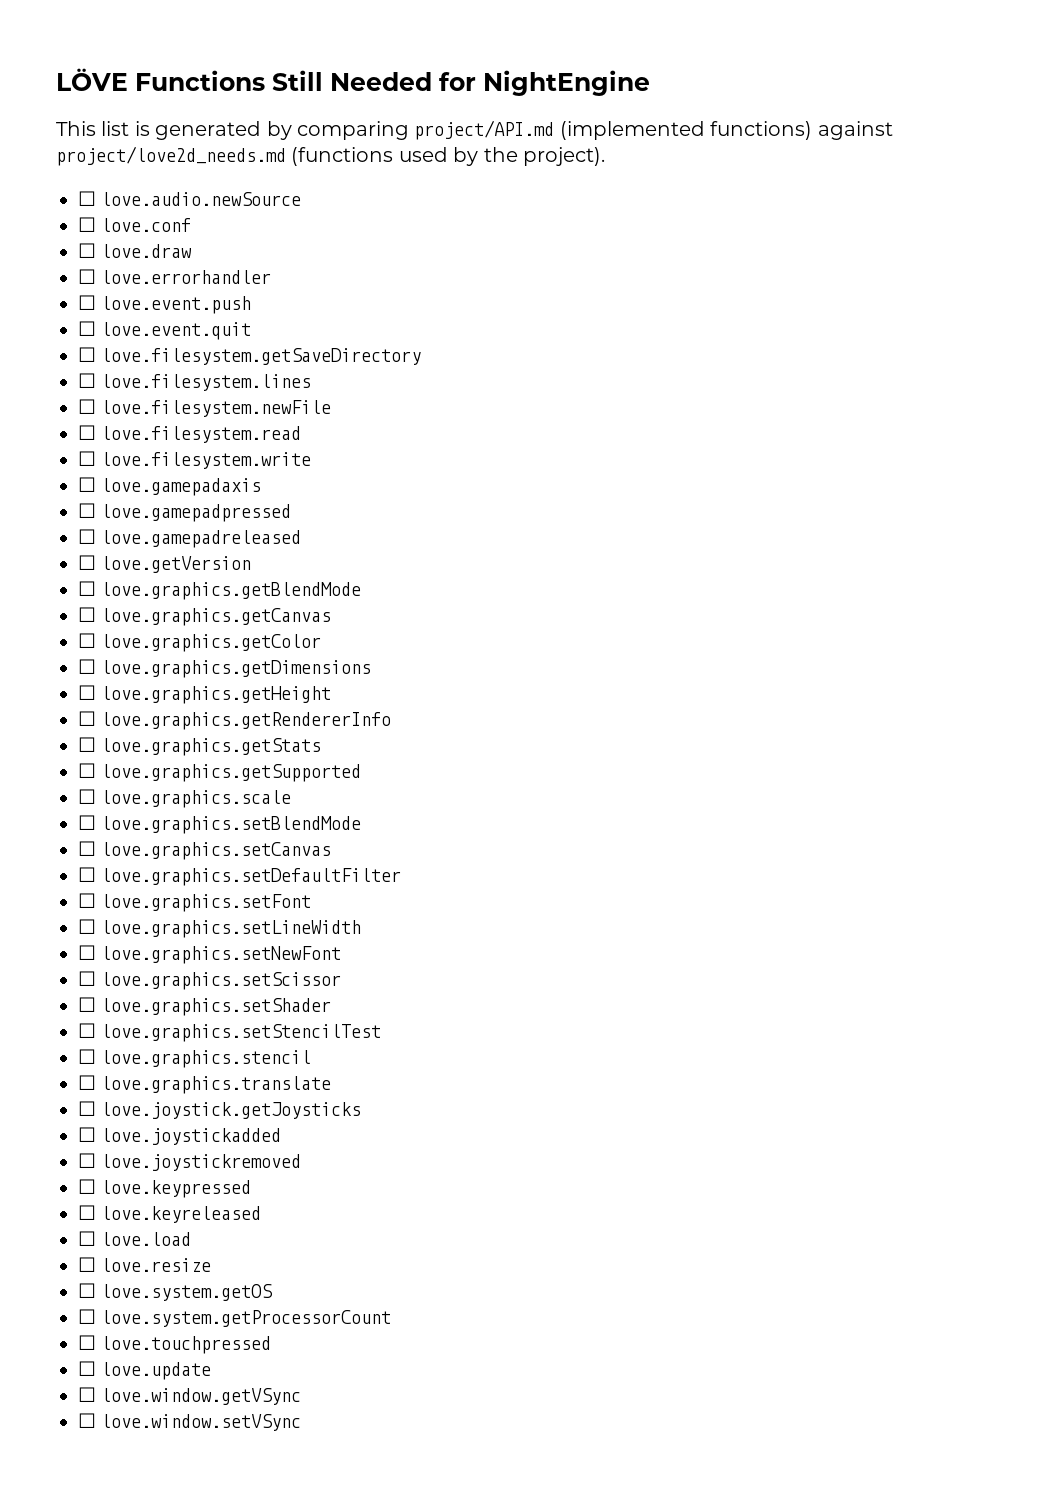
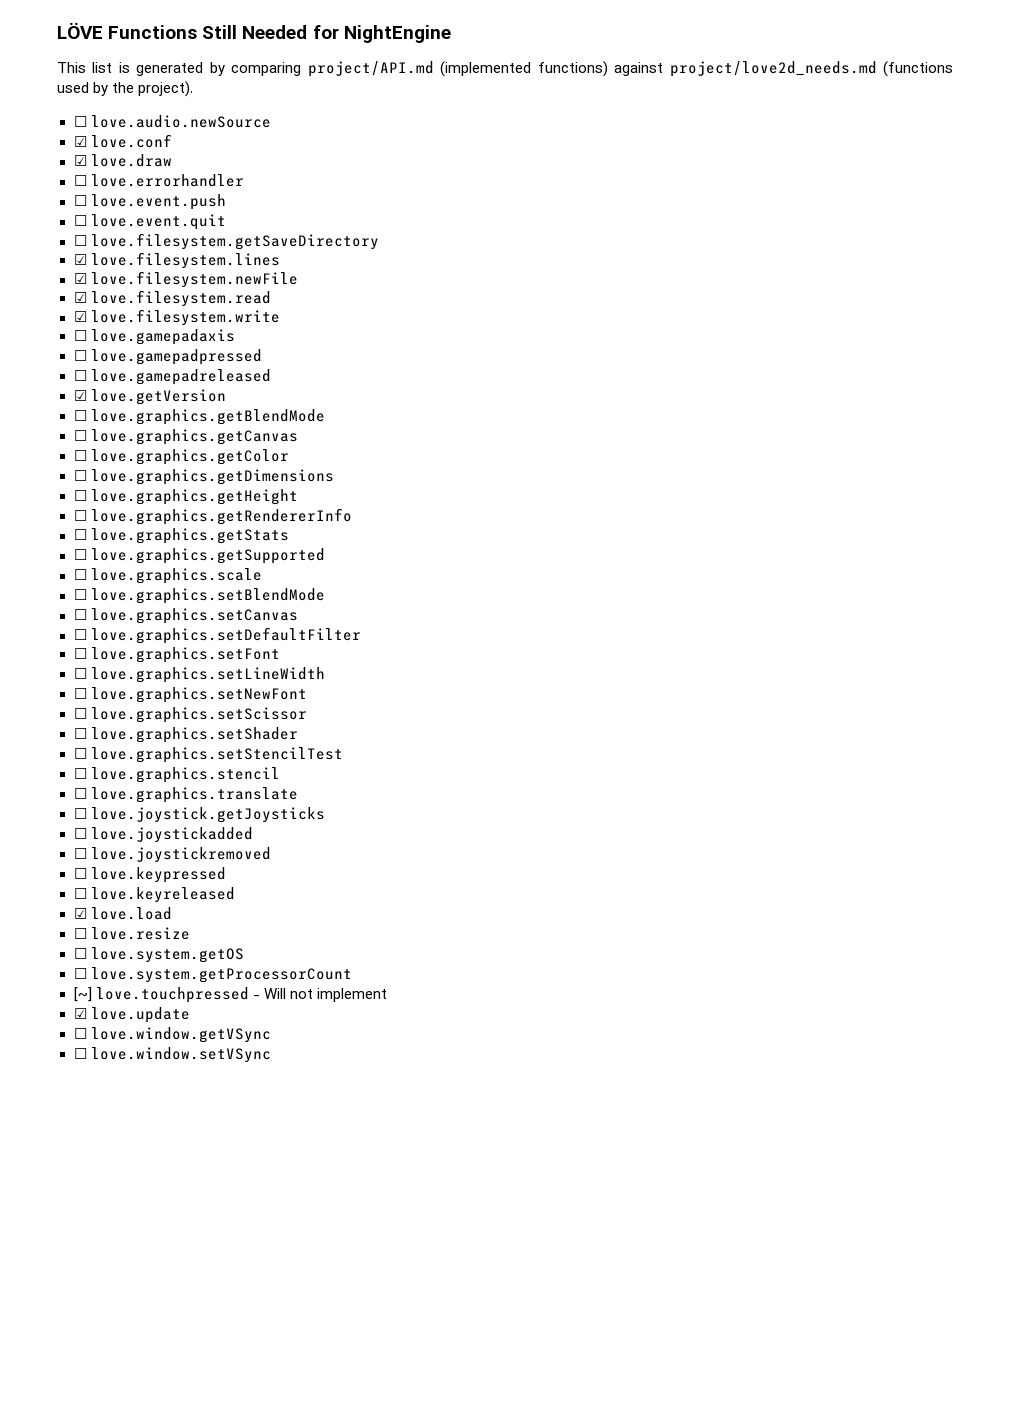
[78,217,96,232] ☐ -> [73,136,87,147] ☑
[78,243,96,258] ☐ -> [73,155,87,166] ☑
[78,373,96,388] ☐ -> [73,254,87,265] ☑
[78,399,96,414] ☐ -> [73,273,87,284] ☑
[78,425,96,440] ☐ -> [73,292,87,303] ☑
[78,451,96,466] ☐ -> [73,311,87,322] ☑
[78,555,96,570] ☐ -> [73,390,87,401] ☑
[78,1231,96,1246] ☐ -> [73,908,87,919] ☑
[78,1335,96,1350] ☐ -> [73,987,92,1002] [~]
[78,1361,96,1376] // ☐ -> [252,988,387,1002] [73,1008,87,1019] - Will not implement // ☑

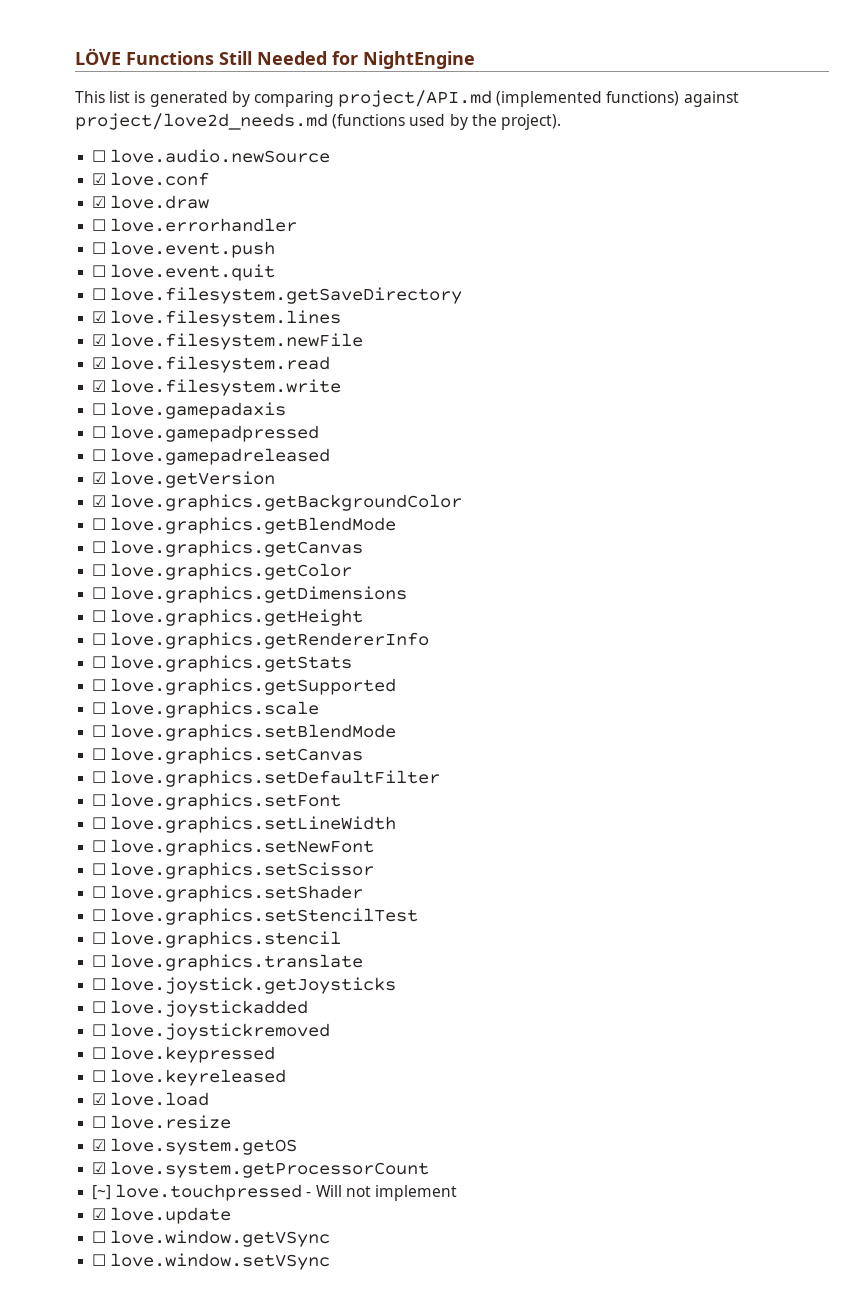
(226, 397) none -> [92,494,463,511] // ☑ love.graphics.getBackgroundColor
[73,948,87,959] ☐ -> [92,1139,107,1151] ☑
[73,968,87,979] ☐ -> [92,1162,107,1174] ☑

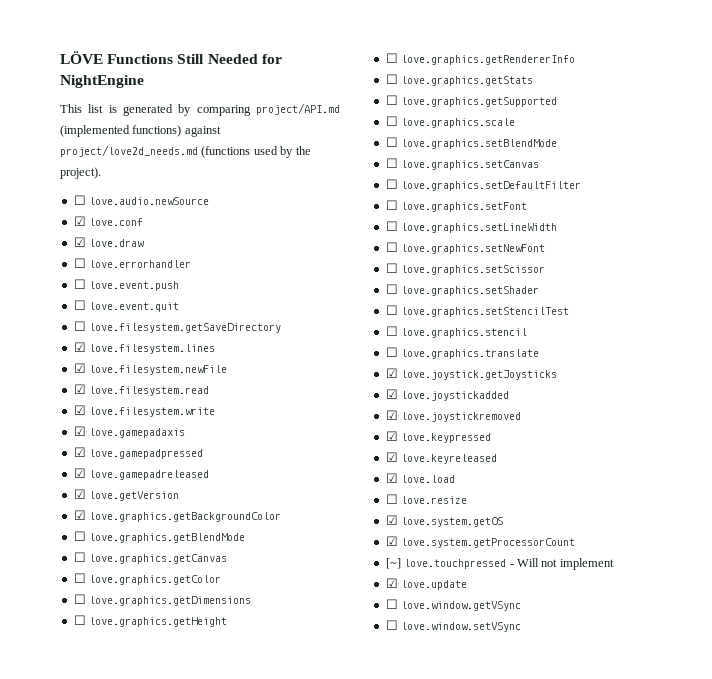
[92,403,107,415] ☐ -> [73,426,86,436] ☑
[92,426,107,438] ☐ -> [73,447,86,457] ☑
[92,449,107,461] ☐ -> [73,468,86,478] ☑
[92,978,107,990] ☐ -> [385,368,398,378] ☑
[92,1001,107,1013] ☐ -> [385,389,398,399] ☑
[92,1024,107,1036] ☐ -> [385,410,398,420] ☑
[92,1047,107,1059] ☐ -> [385,431,398,441] ☑
[92,1070,107,1082] ☐ -> [385,452,398,462] ☑

